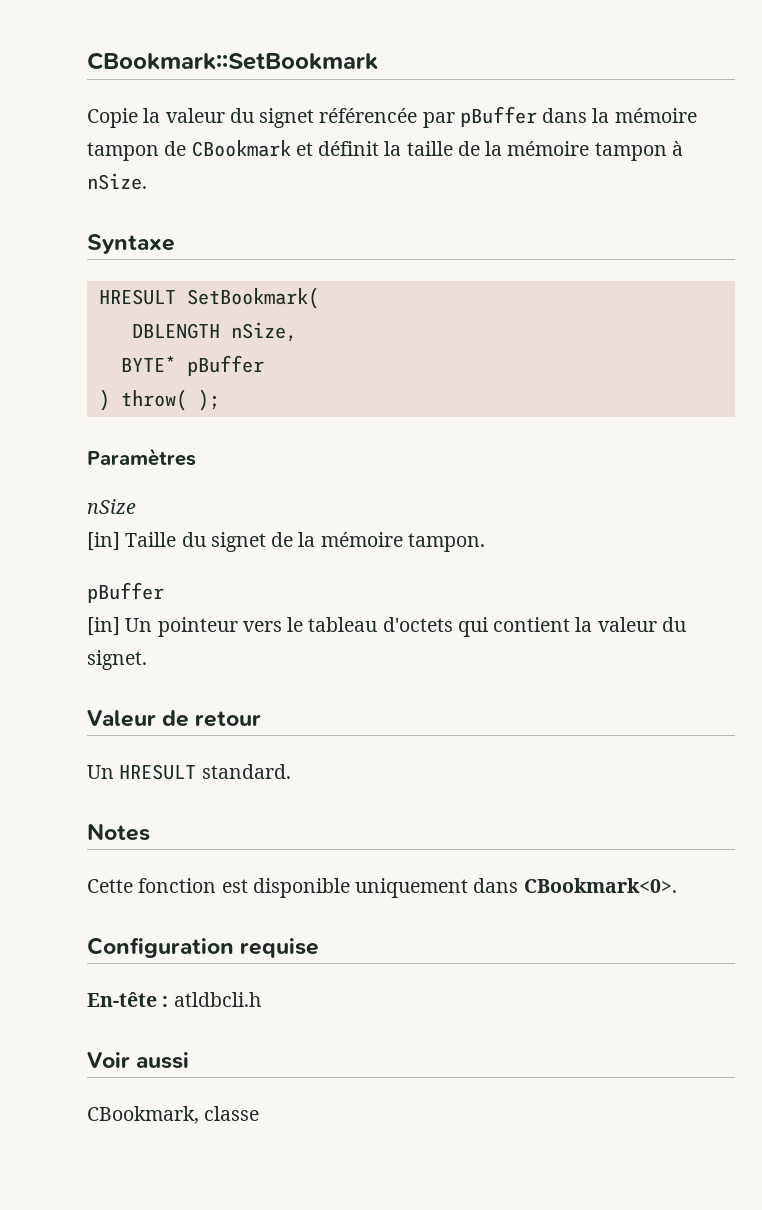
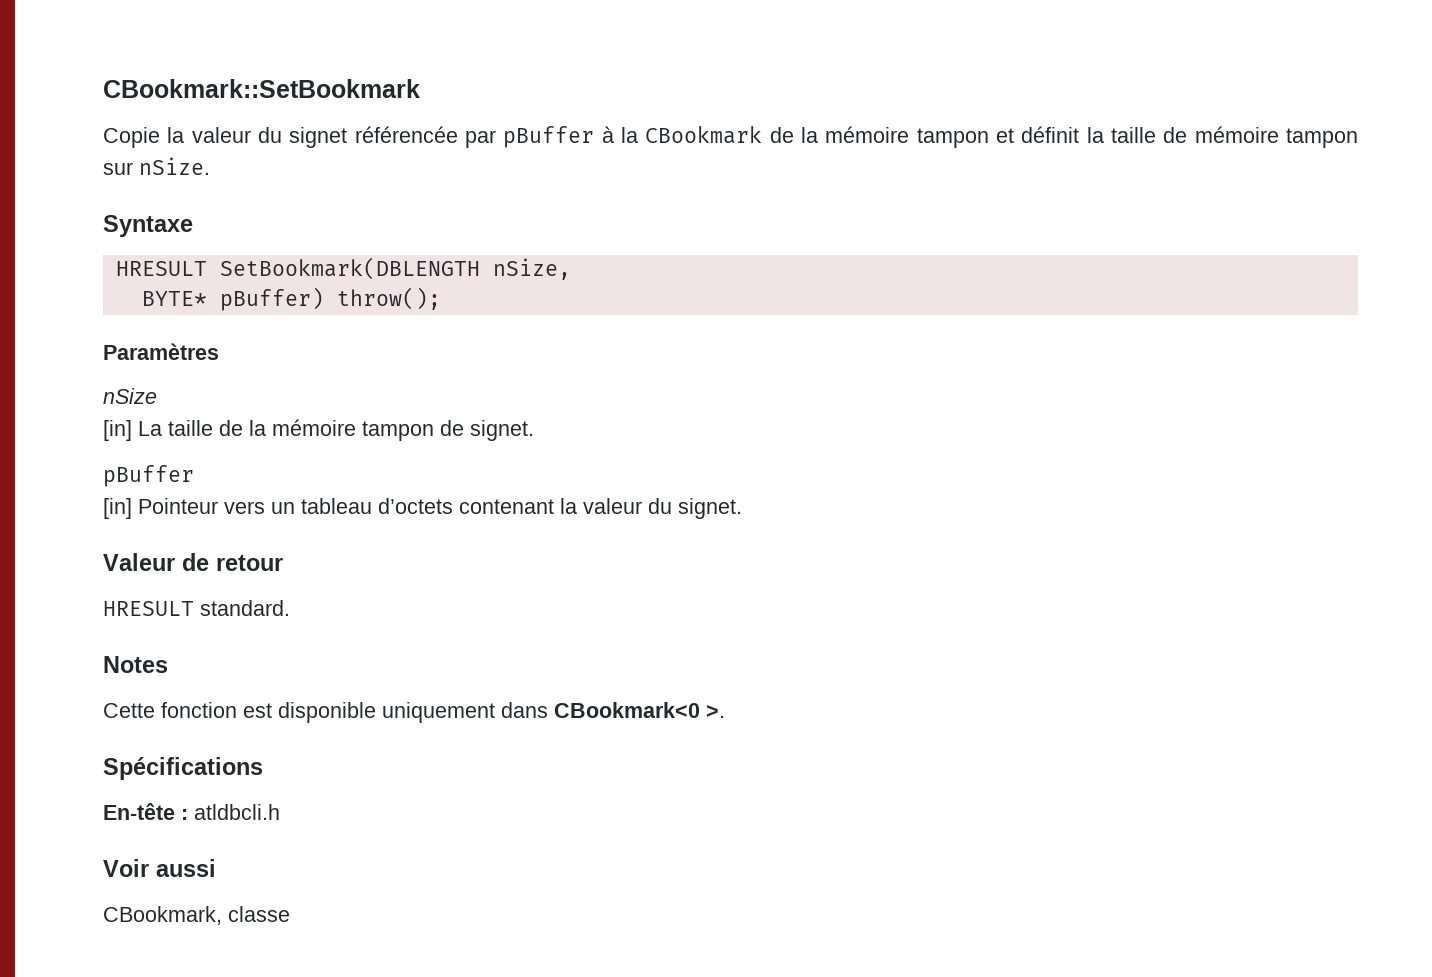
[542,108,697,123] [87,140,291,161] dans la mémoire tampon de CBookmark -> [601,126,989,148] à la CBookmark de la mémoire tampon
[485,141,683,161] la mémoire tampon à -> [1194,126,1359,148] [103,162,133,175] mémoire tampon sur
[186,287,319,309] [131,323,220,339] SetBookmark( // DBLENGTH -> [219,257,480,280] SetBookmark(DBLENGTH
[186,355,264,376] [98,389,220,411] pBuffer // ) throw( ); -> [219,287,441,311] pBuffer) throw();
[125,532,485,552] [87,582,164,603] [87,617,571,637] Taille du signet de la mémoire tampon. // pBuffer // [in] Un pointeur vers le tableau d'octets qui contient -> [138,419,534,441] [103,465,194,487] [103,498,554,519] La taille de la mémoire tampon de signet. // pBuffer // [in] Pointeur vers un tableau d’octets contenant
[87,765,114,779] Un -> (283, 563) none
[523,878,677,893] [87,937,320,958] CBookmark<0>. // Configuration requise -> [554,702,725,718] [103,757,263,780] CBookmark<0 >. // Spécifications

